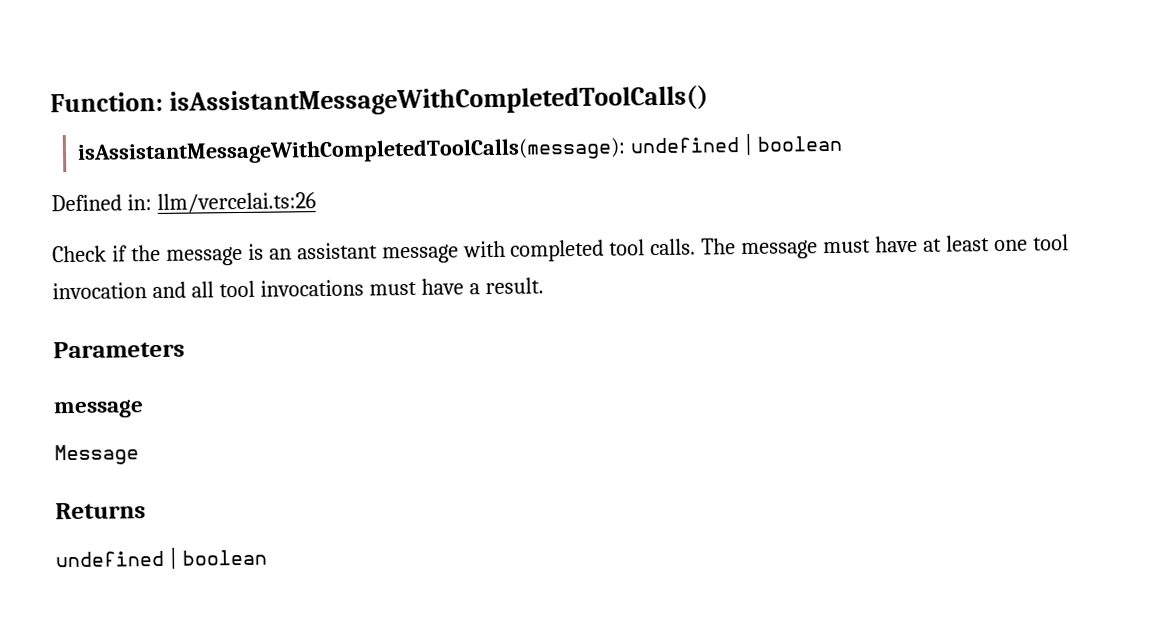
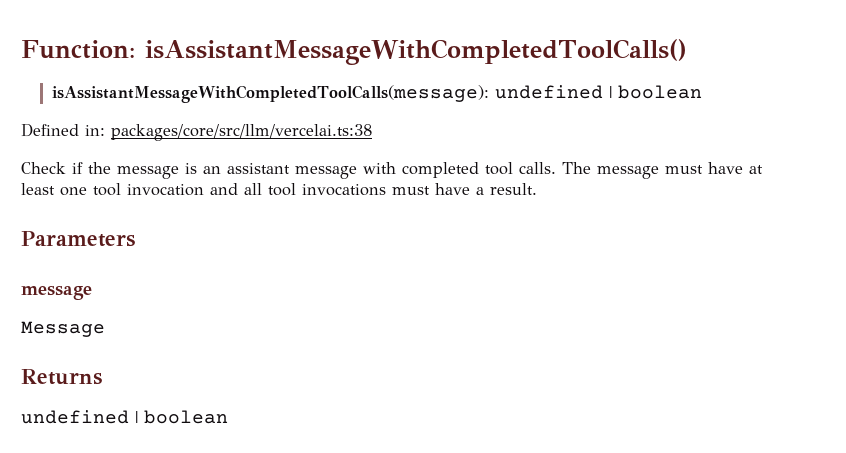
[156,192,316,213] llm/vercelai.ts:26 -> [111,124,372,141] packages/core/src/llm/vercelai.ts:38

